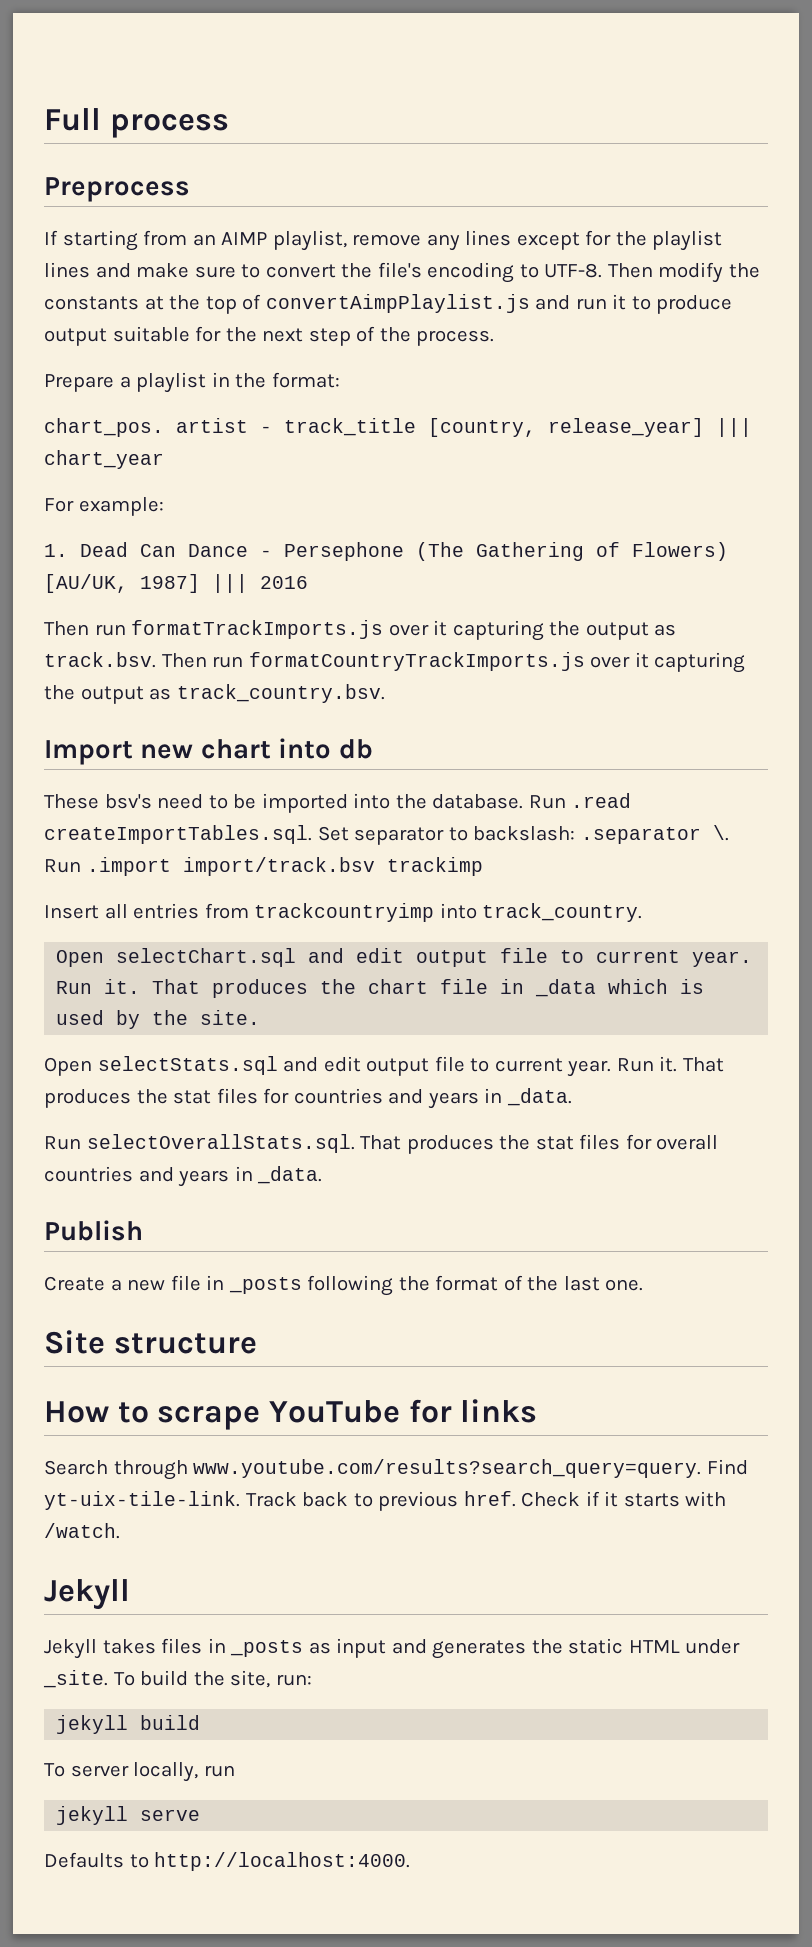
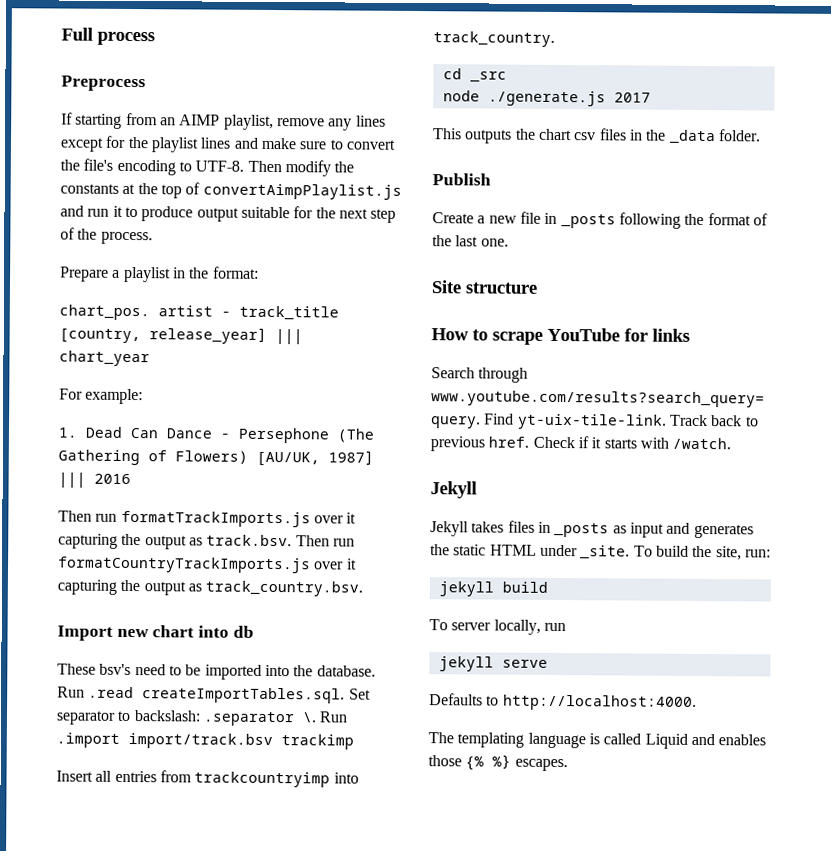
[56,948,753,967] [56,979,705,998] [56,1010,261,1029] [44,1056,724,1077] [44,1088,572,1109] [44,1134,719,1154] [44,1166,323,1187] Open selectChart.sql and edit output file to current year. Run it. That produces the chart file in _data which is used by the site. // Open selectStats.sql and edit output file to current year. Run it. That produces the stat files for countries and years in _data. // Run selectOverallStats.sql. That produces the stat files for overall countries and years in _data. -> [442,68,507,83] [442,90,651,107] [433,128,761,145] cd _src // node ./generate.js 2017 // This outputs the chart csv files in the _data folder.
(411, 1861) none -> [428,732,767,749] [428,754,568,772] // The templating language is called Liquid and enables those {% %} escapes.

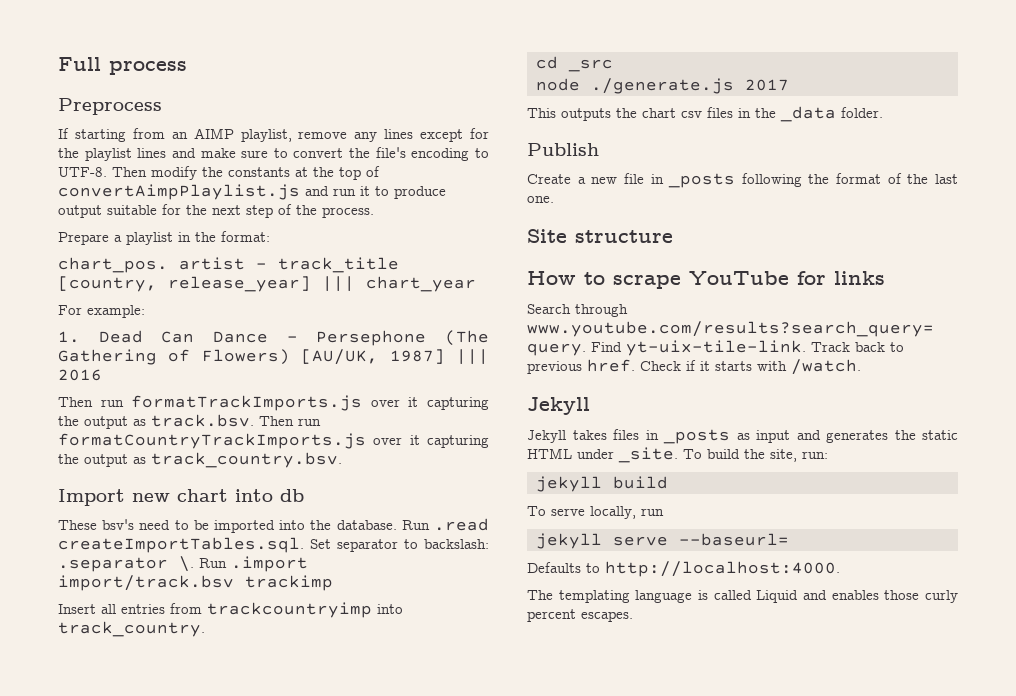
[451,622,492,631] server -> [551,508,585,516] serve
(548, 663) none -> [679,533,789,546] --baseurl=
[465,754,512,771] {% %} -> [925,590,958,603] [527,609,576,622] curly percent

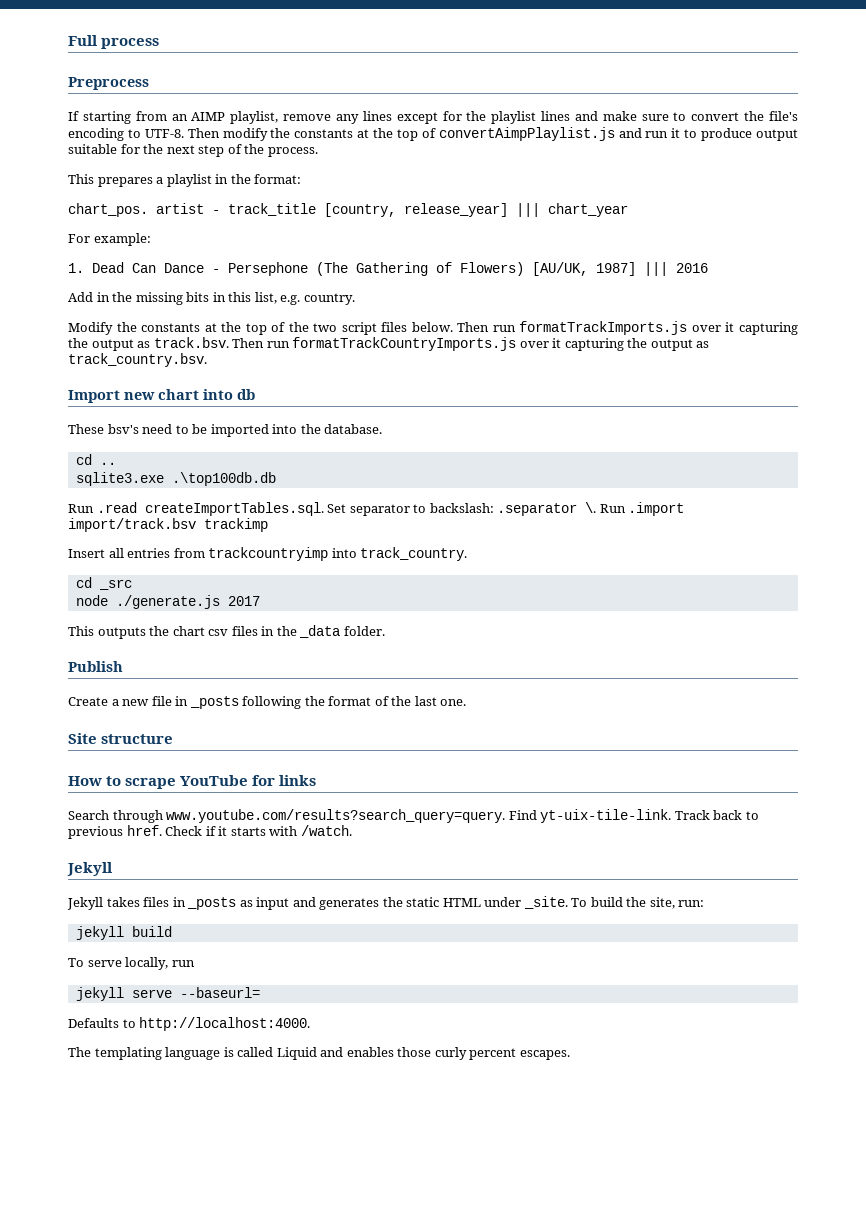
[58,232,109,245] Prepare -> [68,174,153,187] This prepares
(102, 375) none -> [68,292,355,305] [68,322,453,335] Add in the missing bits in this list, e.g. country. // Modify the constants at the top of the two script files below.
[58,433,366,449] formatCountryTrackImports.js -> [292,337,517,351] formatTrackCountryImports.js
(397, 525) none -> [75,454,116,465] [75,472,276,486] // cd .. // sqlite3.exe .\top100db.db //

